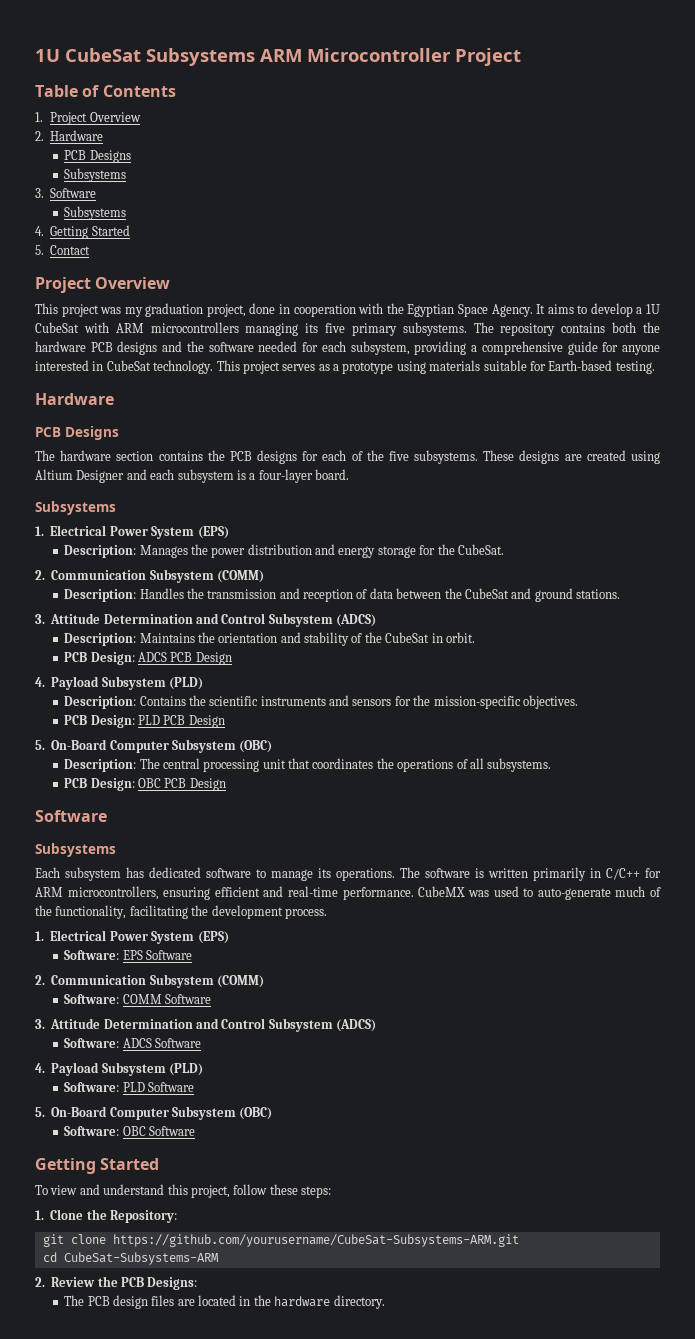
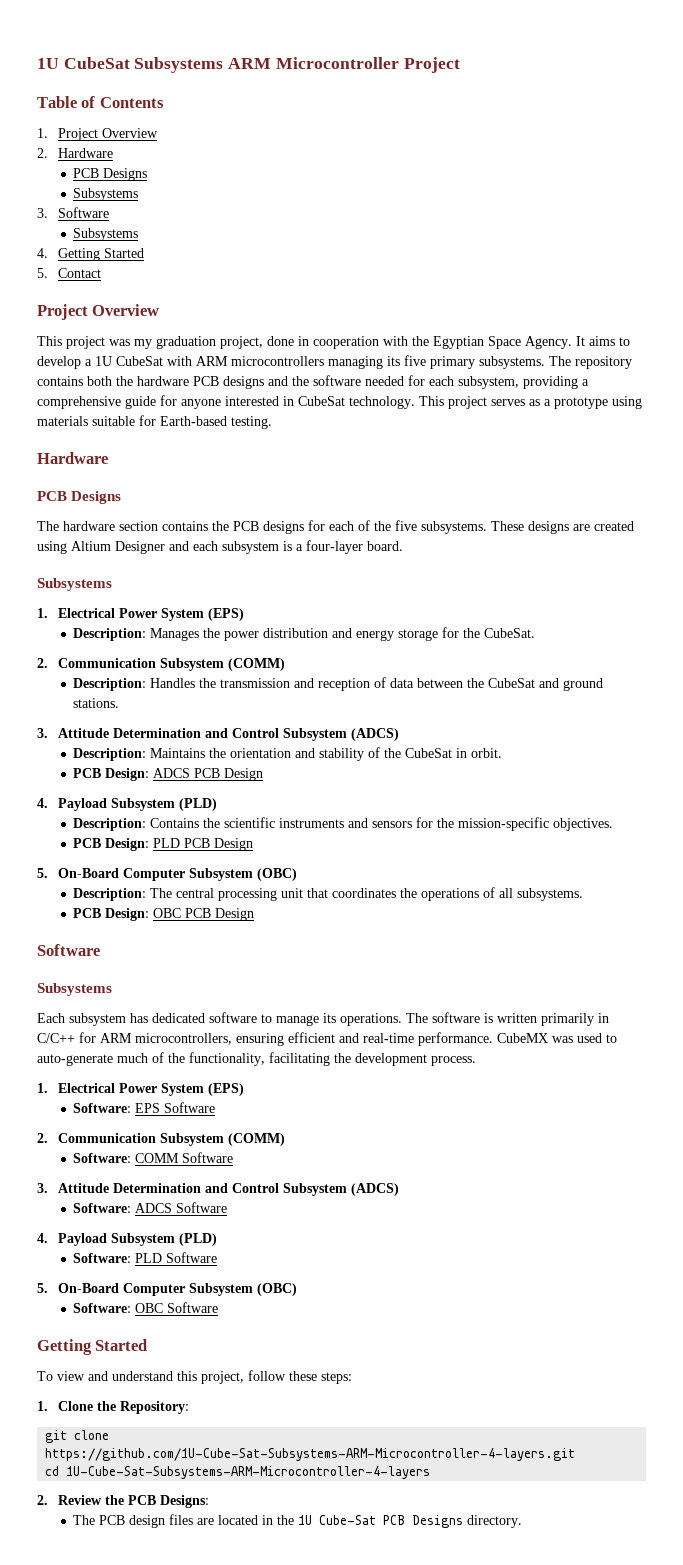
[112,1234,519,1247] https://github.com/yourusername/CubeSat-Subsystems-ARM.git -> [45,1448,576,1461] https://github.com/1U-Cube-Sat-Subsystems-ARM-Microcontroller-4-layers.git
[63,1252,219,1265] CubeSat-Subsystems-ARM -> [66,1466,431,1479] 1U-Cube-Sat-Subsystems-ARM-Microcontroller-4-layers
[274,1296,331,1307] hardware -> [298,1515,464,1528] 1U Cube-Sat PCB Designs

